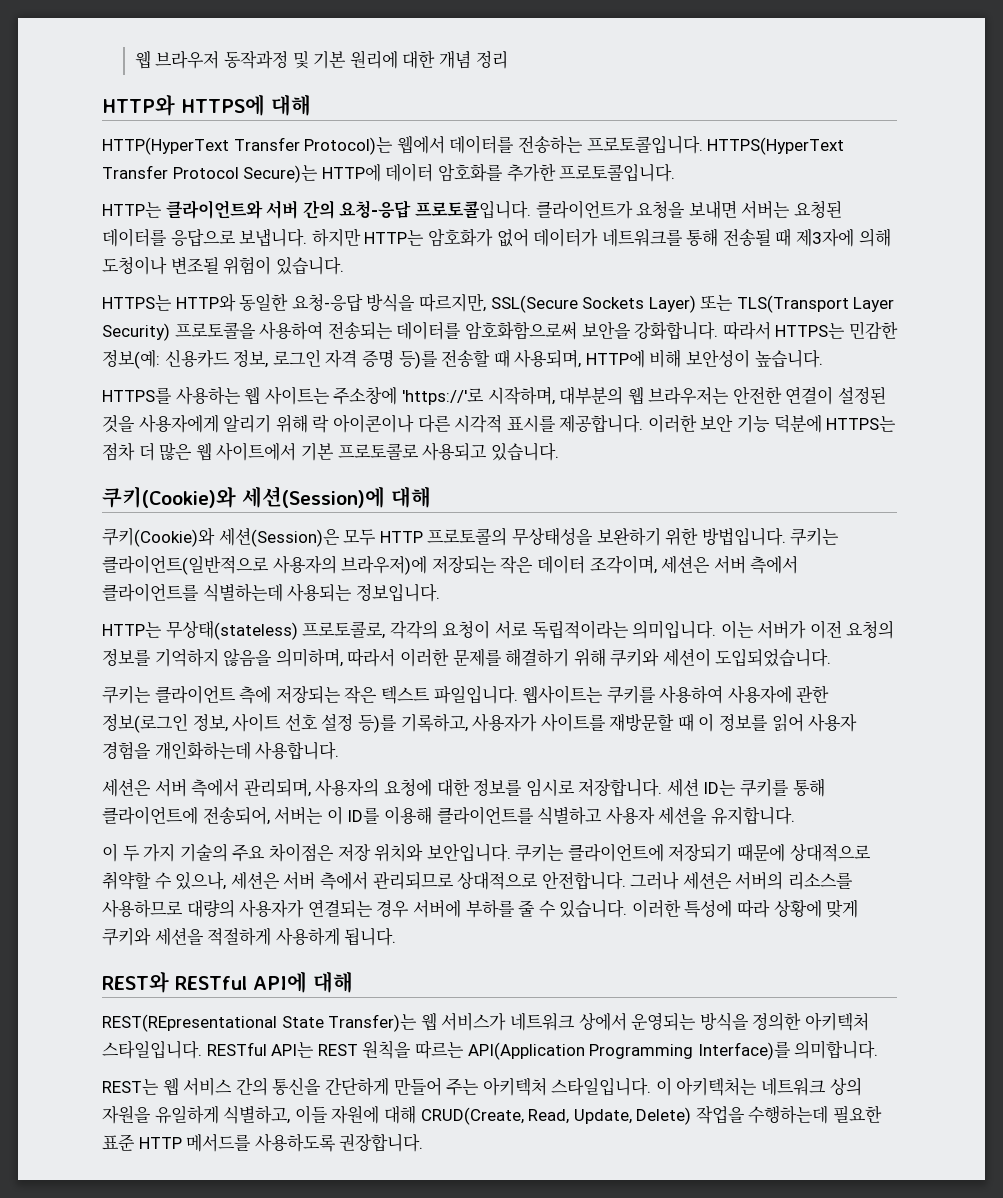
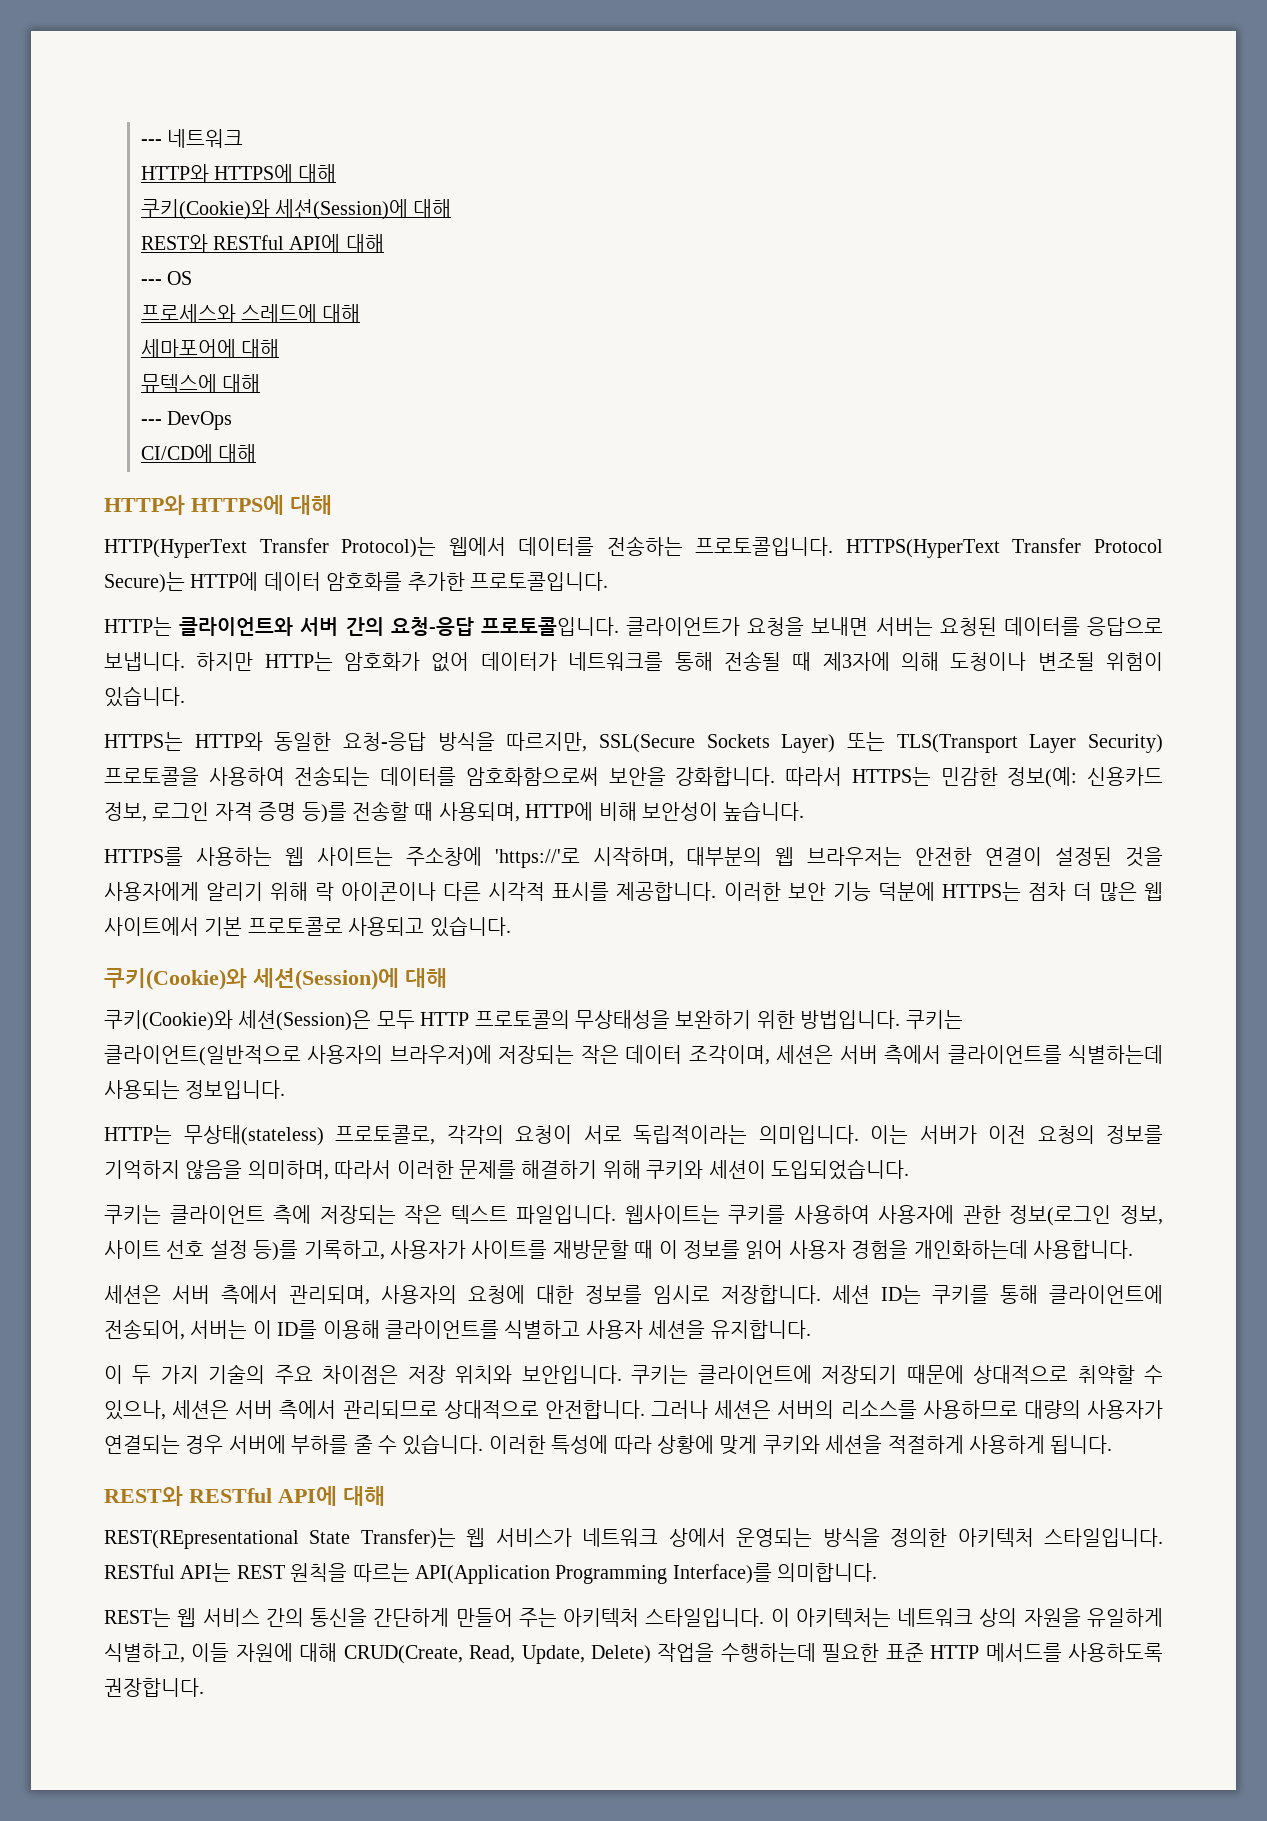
[134,50,508,69] 웹 브라우저 동작과정 및 기본 원리에 대한 개념 정리 -> [140,129,244,148] [140,164,337,183] [140,199,452,220] [140,234,384,253] [140,271,193,285] [140,304,361,323] [140,339,280,358] [140,374,261,393] [140,411,233,430] [140,444,257,463] --- 네트워크 // HTTP와 HTTPS에 대해 // 쿠키(Cookie)와 세션(Session)에 대해 // REST와 RESTful API에 대해 // --- OS // 프로세스와 스레드에 대해 // 세마포어에 대해 // 뮤텍스에 대해 // --- DevOps // CI/CD에 대해

